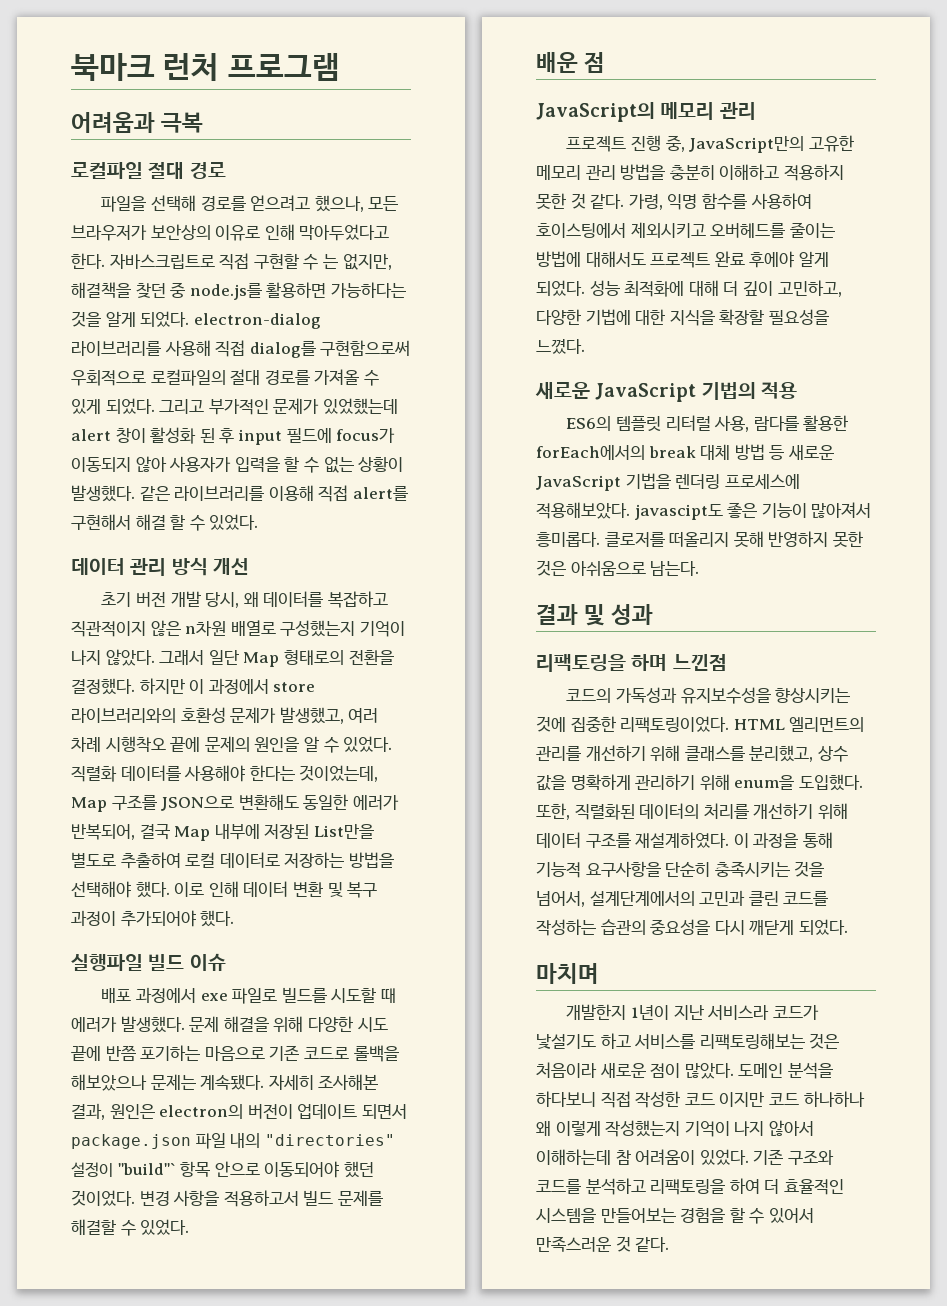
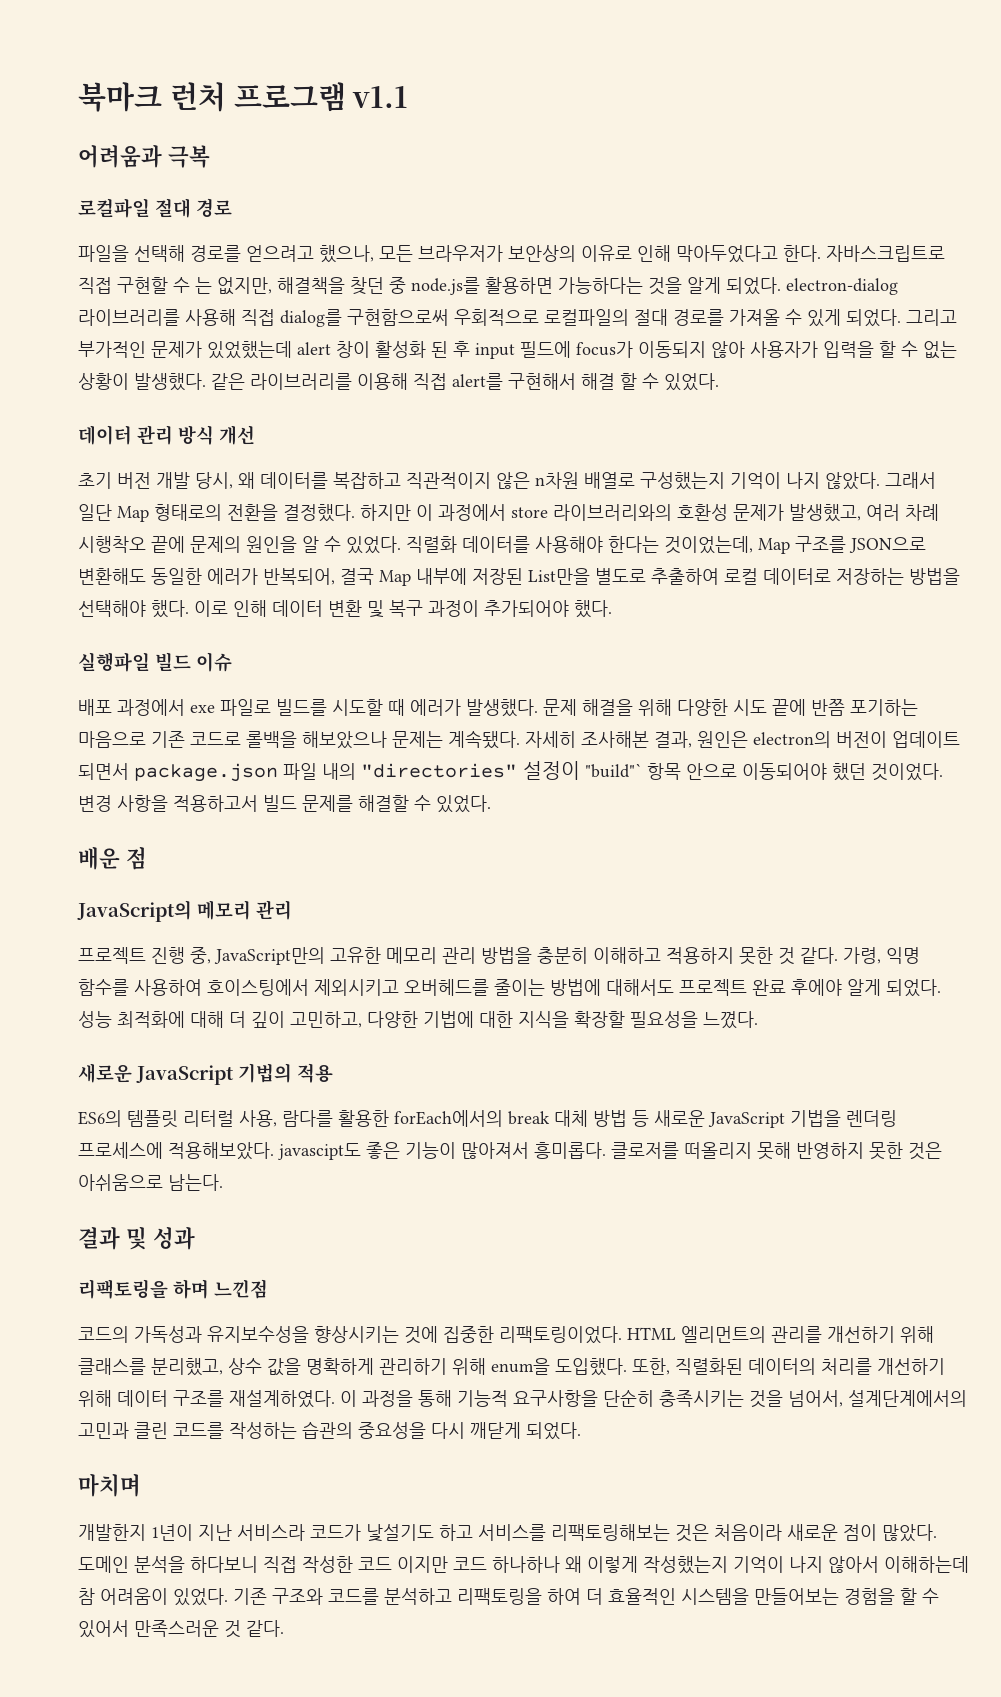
(340, 67) none -> [352,86,409,108] v1.1

